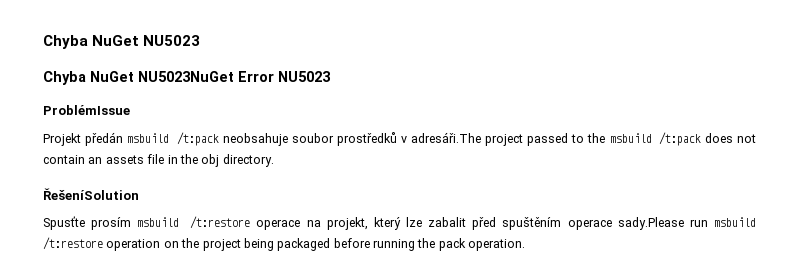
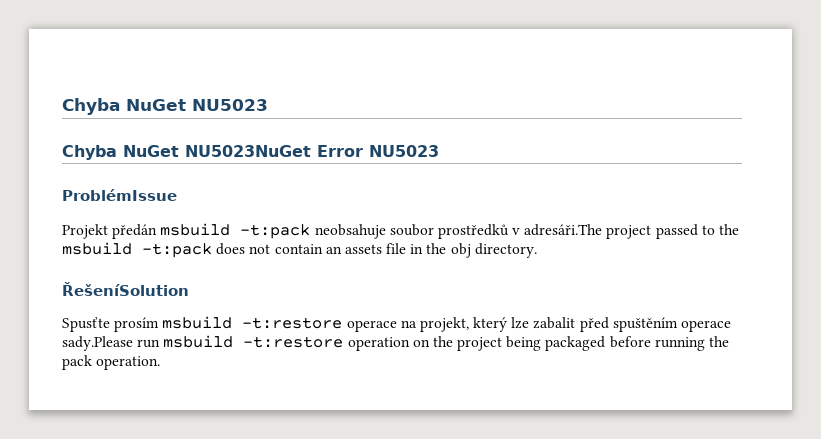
[176,132,219,146] /t:pack -> [240,224,311,239] -t:pack
[658,132,701,146] /t:pack -> [142,243,212,258] -t:pack
[190,216,251,229] /t:restore -> [242,317,343,329] -t:restore
[43,237,103,250] /t:restore -> [243,336,344,348] -t:restore

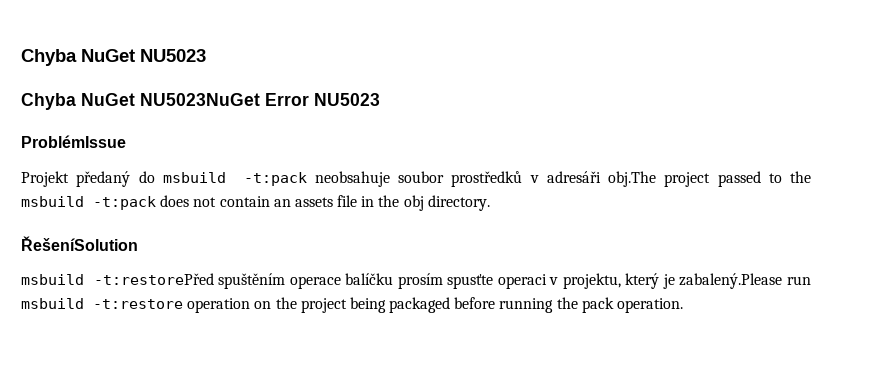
[112,224,158,239] předán -> [76,171,155,187] předaný do
[524,224,603,236] adresáři.The -> [546,171,656,187] adresáři obj.The
[62,316,732,332] [62,336,133,351] Spusťte prosím msbuild -t:restore operace na projekt, který lze zabalit před spuštěním operace sady.Please -> [21,273,783,289] msbuild -t:restorePřed spuštěním operace balíčku prosím spusťte operaci v projektu, který je zabalený.Please

